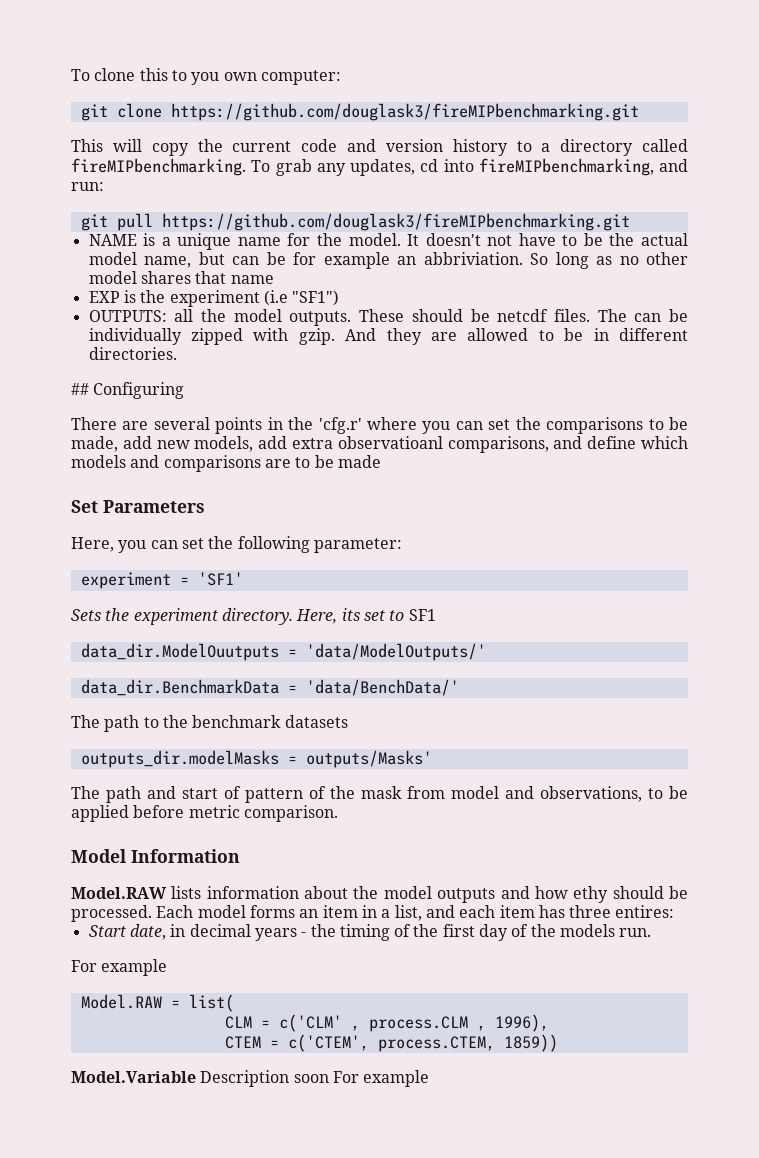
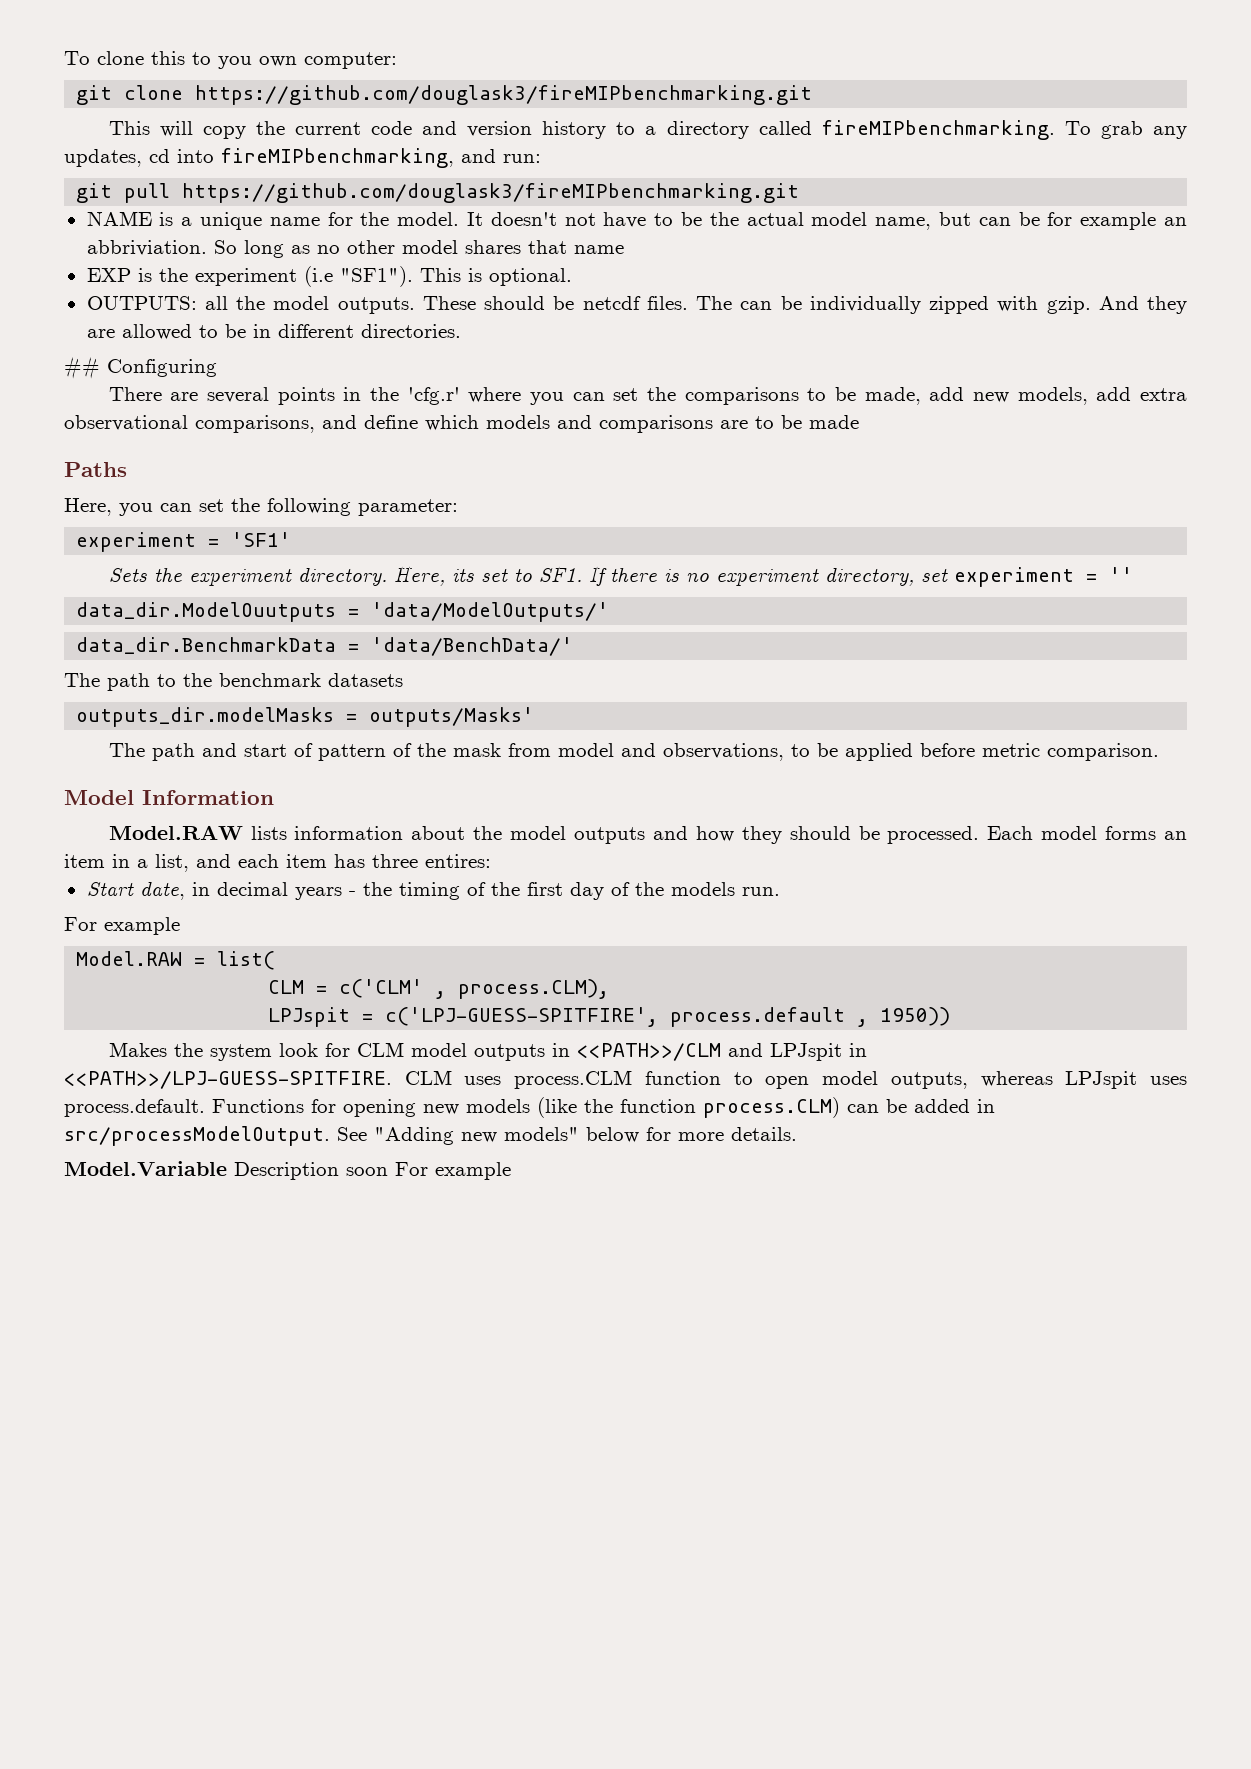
[292,290,340,306] "SF1") -> [339,266,572,287] "SF1"). This is optional.
[337,436,443,449] observatioanl -> [64,415,188,431] observational
[71,500,205,513] Set Parameters -> [64,462,127,477] Paths
[408,609,436,621] SF1 -> [538,566,1133,587] SF1. If there is no experiment directory, set experiment = ''
[573,886,609,903] ethy -> [741,826,782,844] they
[368,1014,549,1032] [224,1034,558,1052] process.CLM , 1996), // CTEM = c('CTEM', process.CTEM, 1859)) -> [458,979,610,999] [268,1007,951,1027] [108,1042,867,1061] [64,1070,1188,1089] [64,1097,995,1118] [64,1126,797,1146] process.CLM), // LPJspit = c('LPJ-GUESS-SPITFIRE', process.default , 1950)) // Makes the system look for CLM model outputs in <<PATH>>/CLM and LPJspit in <<PATH>>/LPJ-GUESS-SPITFIRE. CLM uses process.CLM function to open model outputs, whereas LPJspit uses process.default. Functions for opening new models (like the function process.CLM) can be added in src/processModelOutput. See "Adding new models" below for more details.

